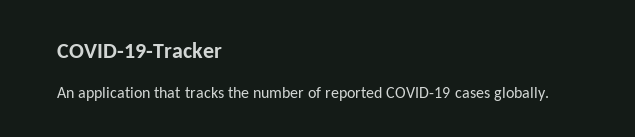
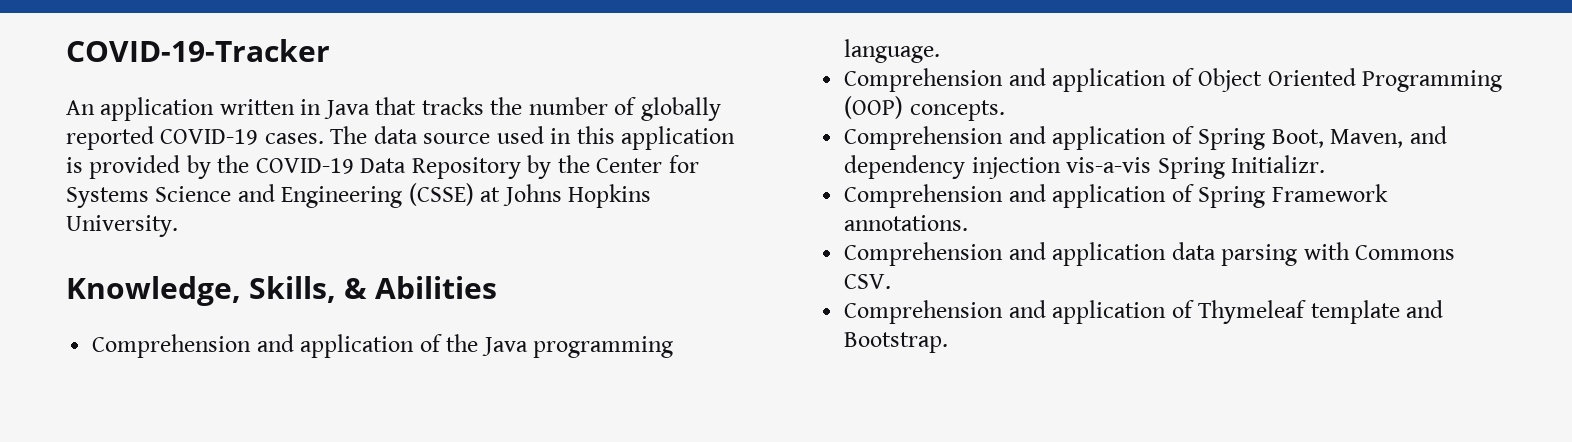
(151, 94) none -> [219,99,370,119] written in Java
(322, 92) none -> [640,97,721,121] globally
[454,87,549,101] cases globally. -> [264,126,736,150] [66,155,699,179] [66,183,652,208] [66,215,178,237] [66,276,497,306] [92,334,674,358] [844,39,941,63] [844,68,1503,92] [844,96,1005,121] [844,126,1447,150] [844,155,1326,179] [844,184,1388,208] [844,215,969,231] [844,242,1456,266] [844,274,892,289] [844,300,1444,324] [844,332,949,353] cases. The data source used in this application is provided by the COVID-19 Data Repository by the Center for Systems Science and Engineering (CSSE) at Johns Hopkins University. // Knowledge, Skills, & Abilities // Comprehension and application of the Java programming language. // Comprehension and application of Object Oriented Programming (OOP) concepts. // Comprehension and application of Spring Boot, Maven, and dependency injection vis-a-vis Spring Initializr. // Comprehension and application of Spring Framework annotations. // Comprehension and application data parsing with Commons CSV. // Comprehension and application of Thymeleaf template and Bootstrap.

